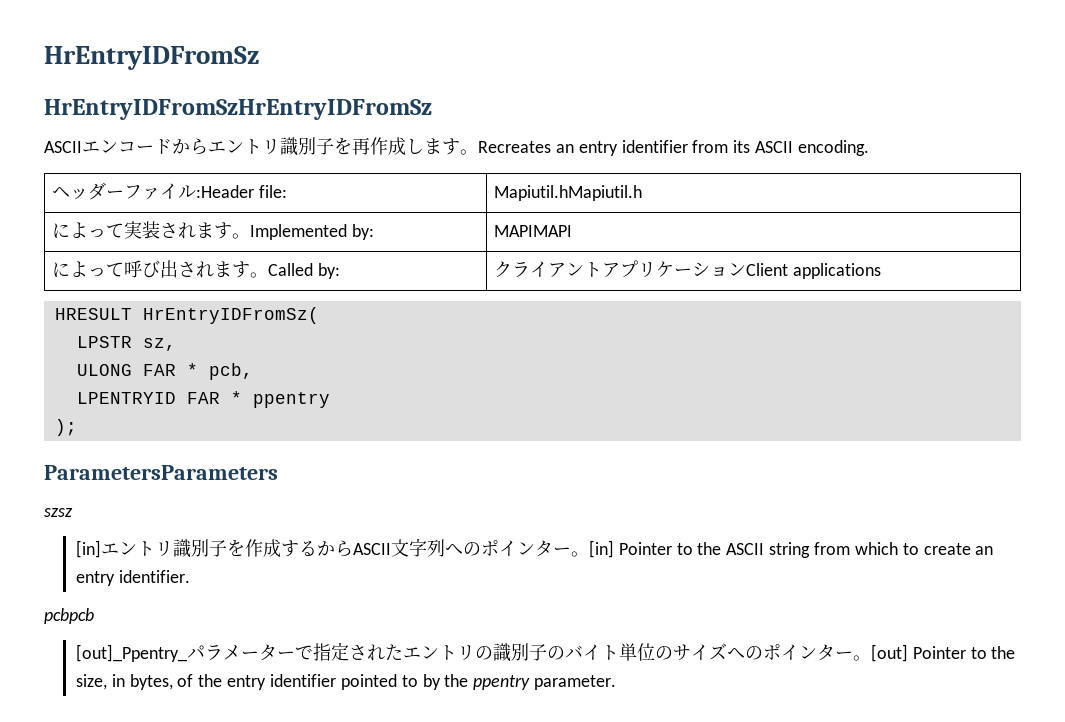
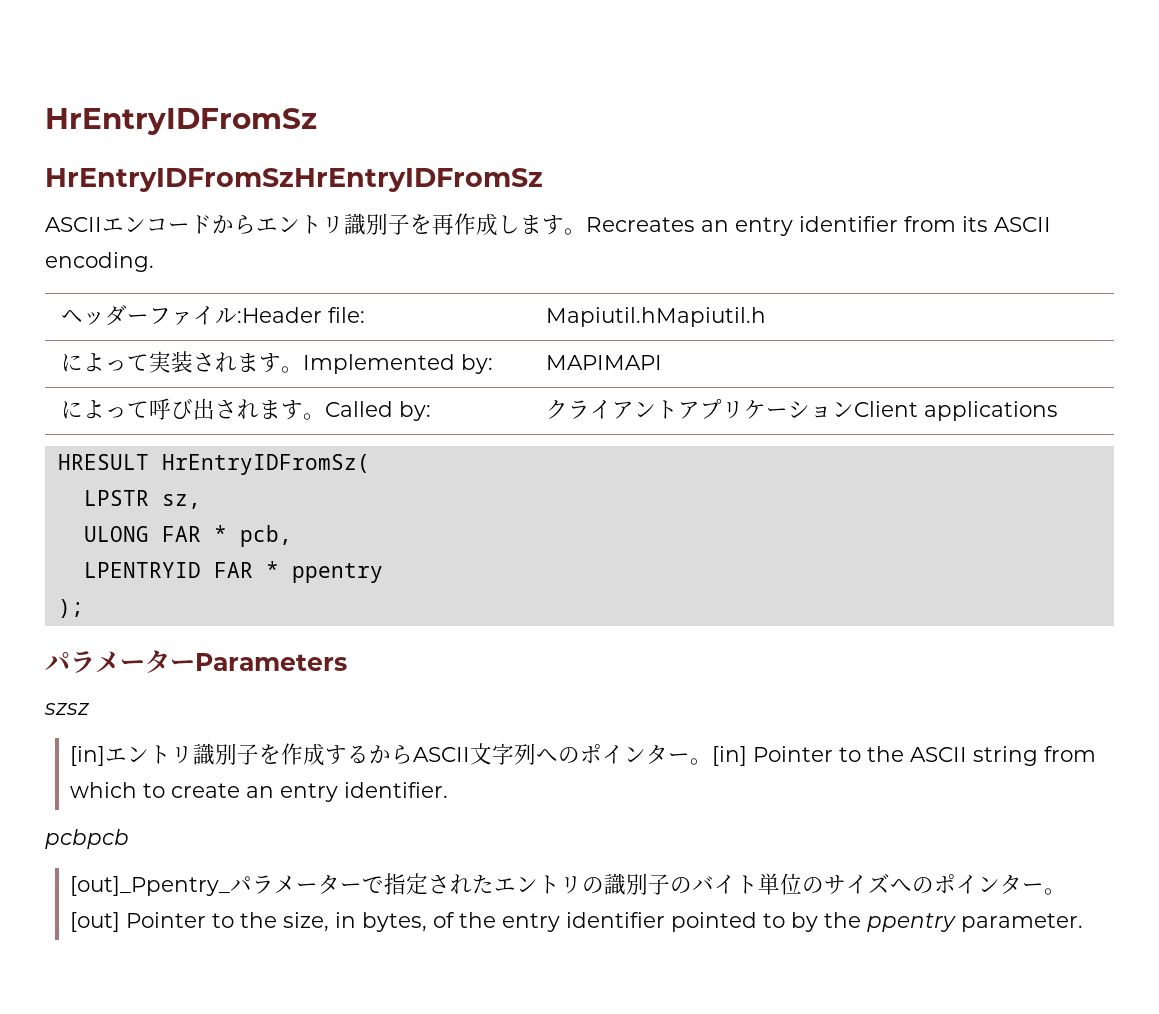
[44,465,278,480] ParametersParameters -> [45,650,347,673] パラメーターParameters

